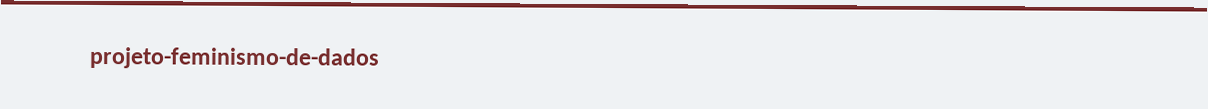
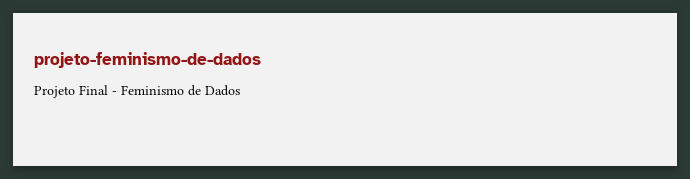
(380, 58) none -> [34,85,240,98] // Projeto Final - Feminismo de Dados

